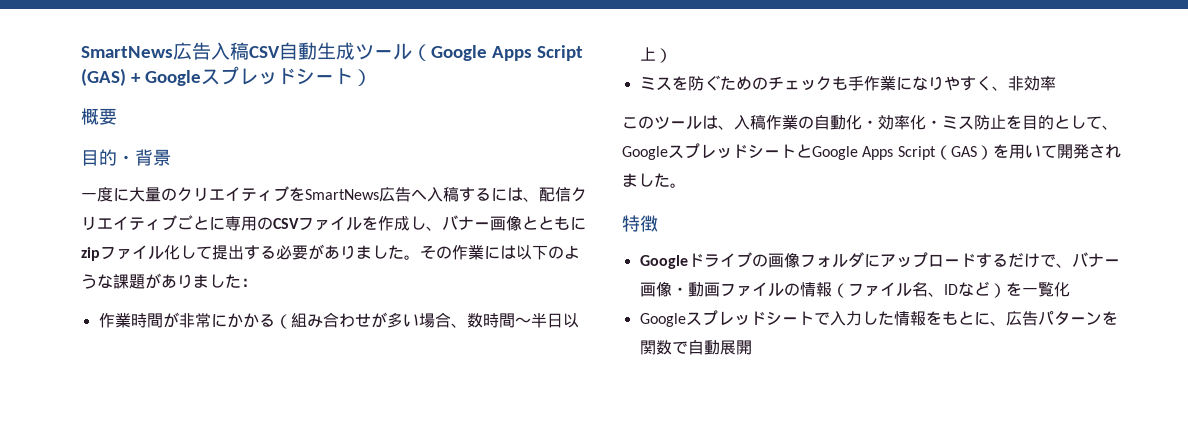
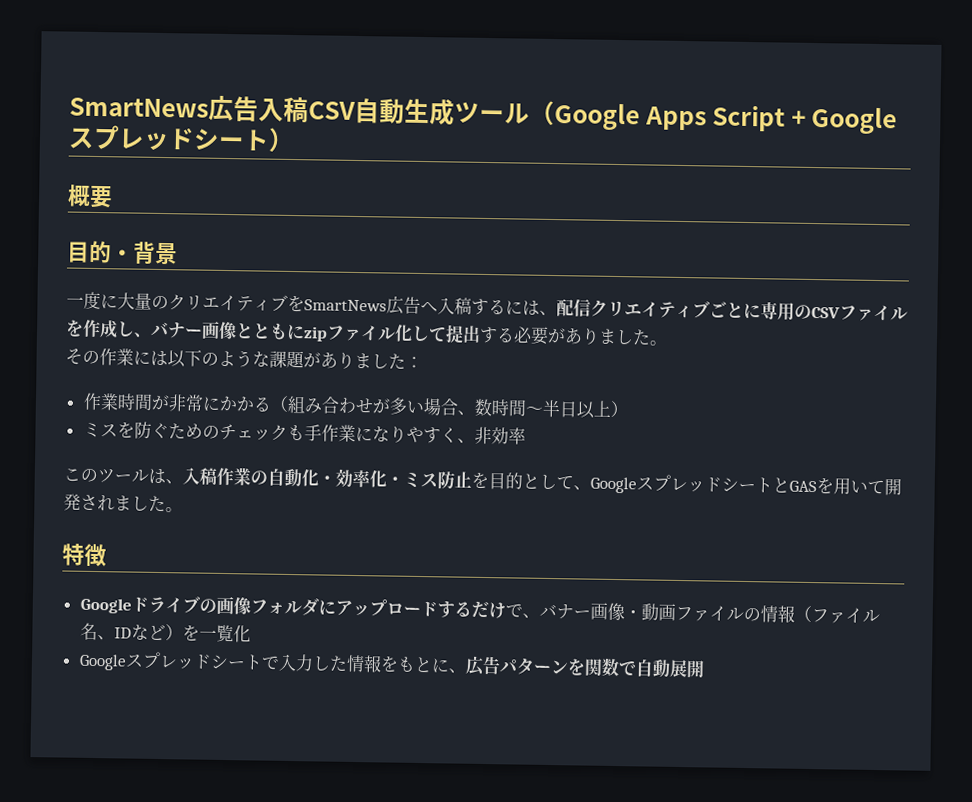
[81,68,126,86] (GAS) -> (786, 118) none
(420, 257) none -> (667, 343) //
[812,145,993,160] Google Apps Script（GAS） -> [789,480,817,493] GAS

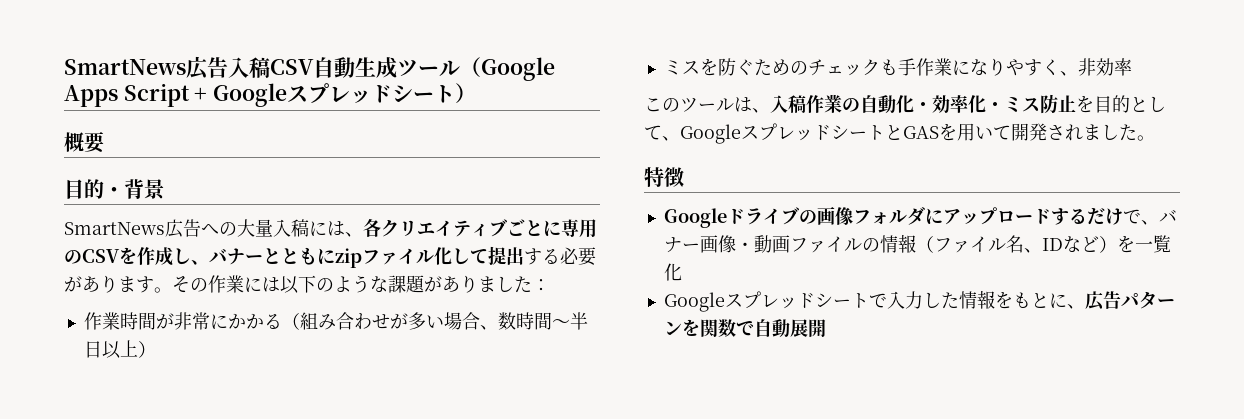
[66,291,591,317] 一度に大量のクリエイティブをSmartNews広告へ入稿するには、配信 -> [64,218,381,238] SmartNews広告への大量入稿には、各
[839,304,908,321] ファイル -> (120, 256) none
[201,321,237,340] 画像 -> (263, 258) none
[615,328,667,346] した。 // -> [136,276,172,293] す。

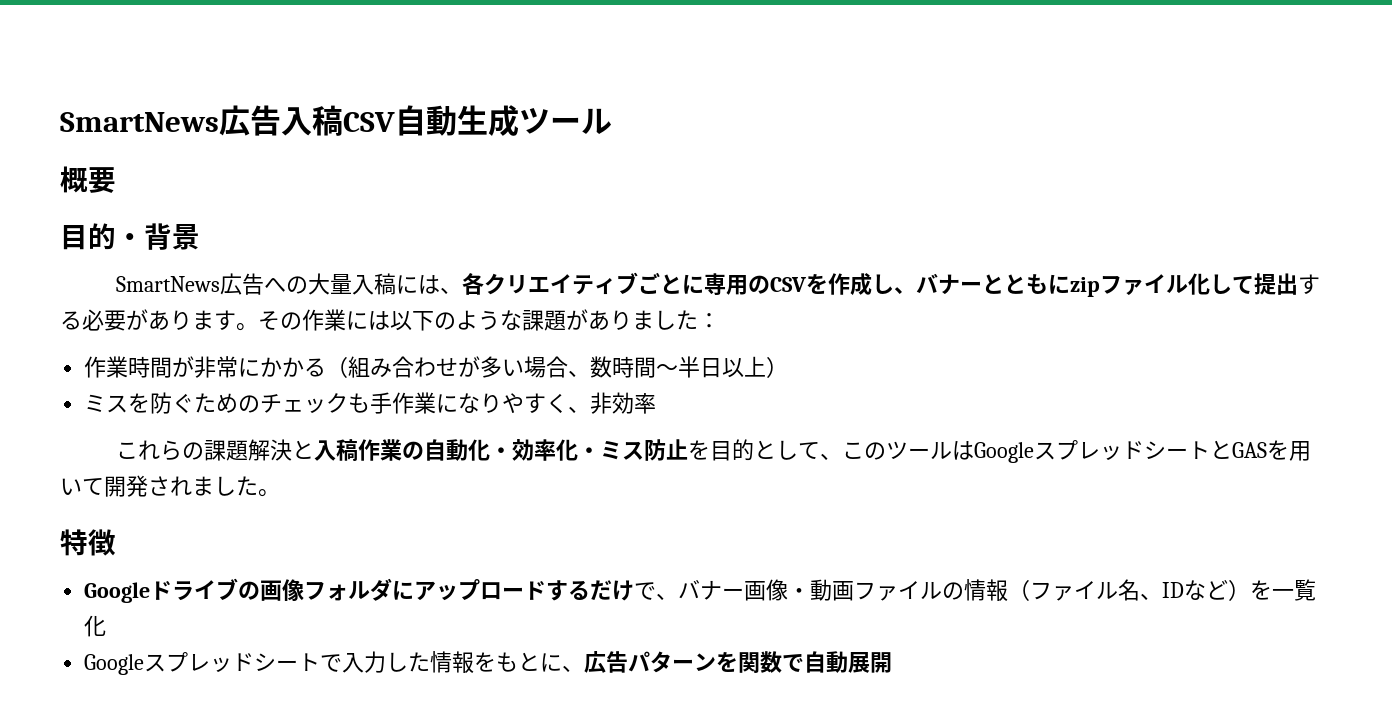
[460,57,555,81] [64,83,477,107] （Google Apps Script + Googleスプレッドシート） -> (612, 121) none
[662,97,770,113] のツールは、 -> [138,439,315,461] れらの課題解決と
(680, 138) none -> [842,441,975,460] このツールは

